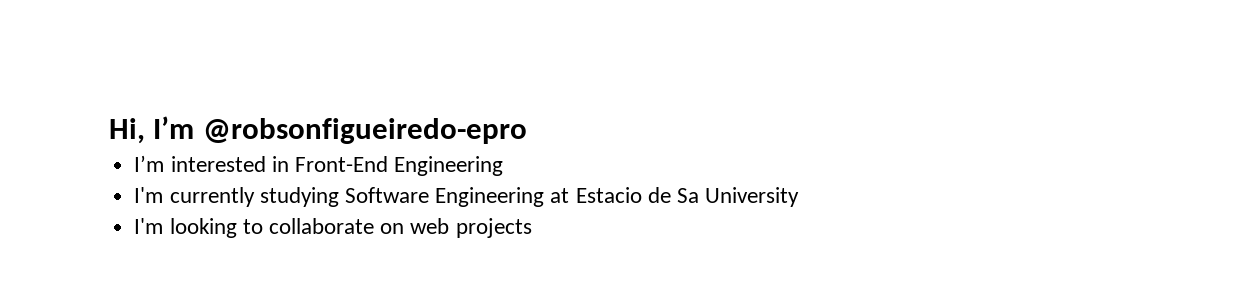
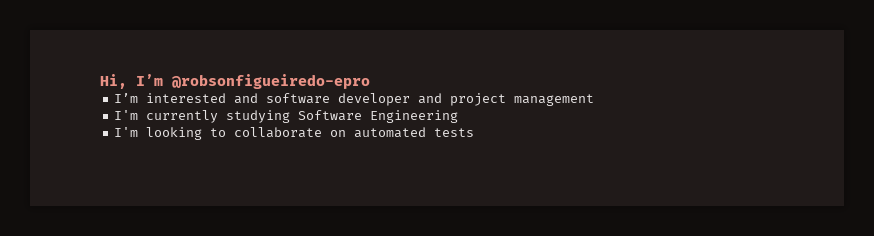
[271,156,504,176] in Front-End Engineering -> [234,93,595,106] and software developer and project management
[550,187,800,207] at Estacio de Sa University -> (459, 116) none
[410,218,532,238] web projects -> [354,127,475,138] automated tests

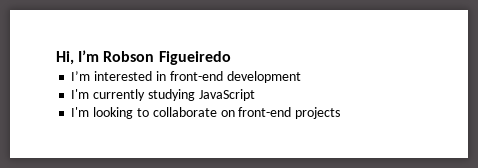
[171,74,370,89] @robsonfigueiredo-epro -> [103,51,231,65] Robson Figueiredo
[234,93,595,106] and software developer and project management -> [155,71,301,83] in front-end development
[298,110,459,123] Software Engineering -> [198,89,255,101] JavaScript
[354,127,475,138] automated tests -> [238,107,341,119] front-end projects

